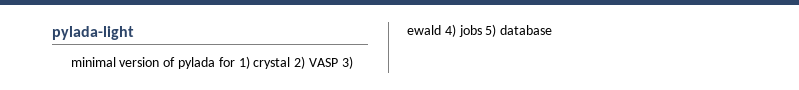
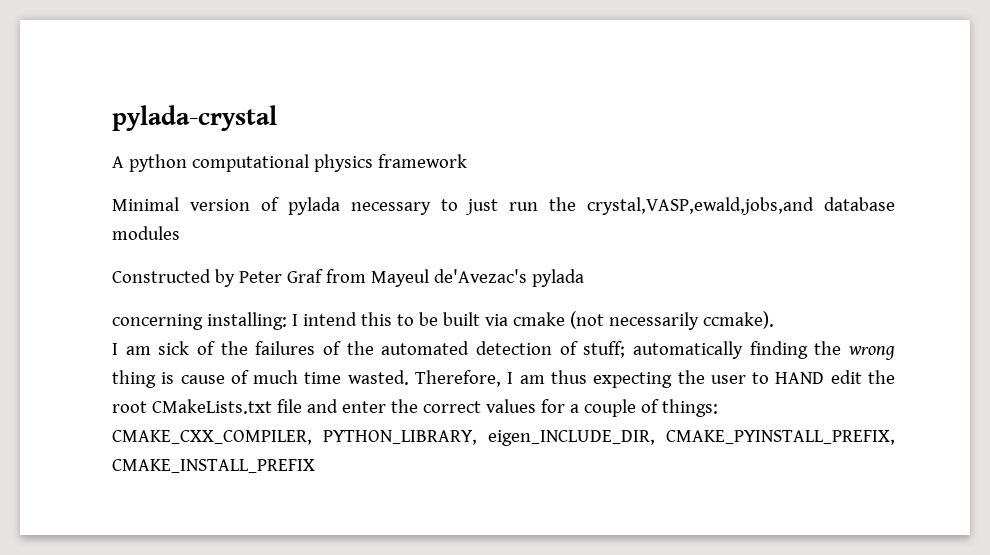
[52,26,134,40] [70,56,353,69] [407,24,553,37] pylada-light // minimal version of pylada for 1) crystal 2) VASP 3) ewald 4) jobs 5) database -> [112,105,277,131] [112,154,467,172] [112,197,895,215] [112,226,180,240] [112,269,584,287] [112,311,774,330] [112,341,895,360] [112,370,895,388] [112,399,718,417] [112,430,895,446] [112,459,315,473] pylada-crystal // A python computational physics framework // Minimal version of pylada necessary to just run the crystal,VASP,ewald,jobs,and database modules // Constructed by Peter Graf from Mayeul de'Avezac's pylada // concerning installing: I intend this to be built via cmake (not necessarily ccmake). // I am sick of the failures of the automated detection of stuff; automatically finding the wrong thing is cause of much time wasted. Therefore, I am thus expecting the user to HAND edit the root CMakeLists.txt file and enter the correct values for a couple of things: CMAKE_CXX_COMPILER, PYTHON_LIBRARY, eigen_INCLUDE_DIR, CMAKE_PYINSTALL_PREFIX, CMAKE_INSTALL_PREFIX

